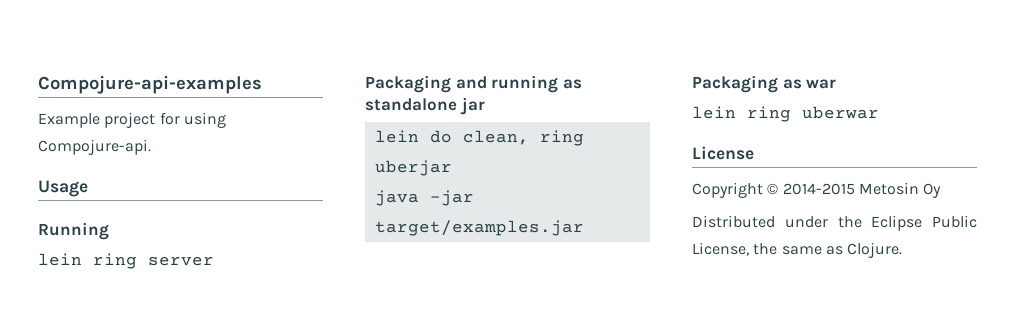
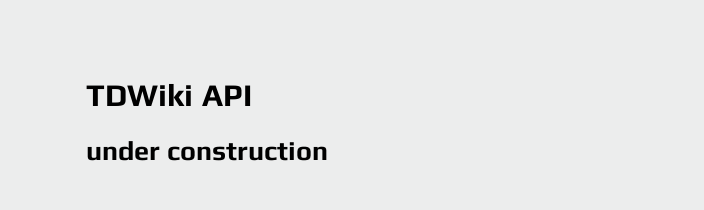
[38,75,262,94] [38,112,226,128] [38,139,151,155] [38,180,88,197] [38,222,109,240] [38,253,214,269] [365,75,582,93] [365,97,485,115] [374,130,584,146] [374,160,452,176] [374,190,474,206] [374,220,584,236] [692,75,837,93] [692,106,879,122] [692,146,754,160] [692,182,942,198] [692,215,977,231] [692,242,903,258] Compojure-api-examples // Example project for using Compojure-api. // Usage // Running // lein ring server // Packaging and running as standalone jar // lein do clean, ring uberjar // java -jar target/examples.jar // Packaging as war // lein ring uberwar // License // Copyright © 2014-2015 Metosin Oy // Distributed under the Eclipse Public License, the same as Clojure. -> [86,83,252,106] [86,141,329,161] TDWiki API // under construction

